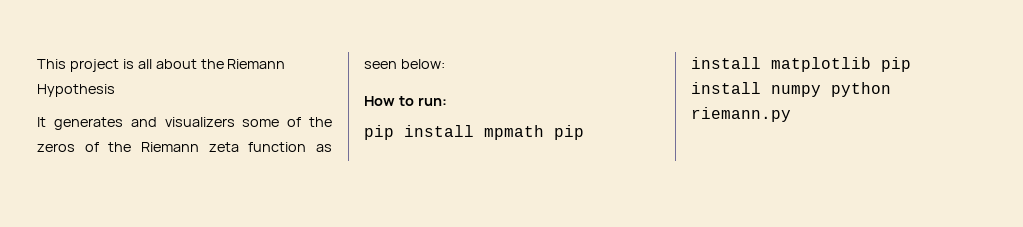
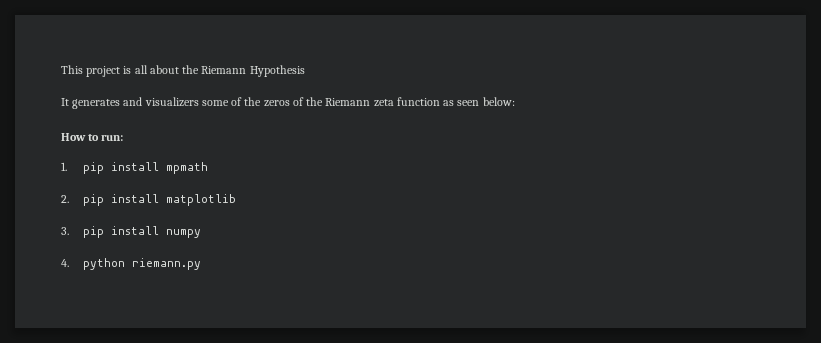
(447, 101) none -> [61,162,67,171] 1.
(544, 132) none -> [61,195,69,203] // 2.
(871, 64) none -> [61,227,69,235] // 3.
(821, 91) none -> [61,259,69,267] // 4.

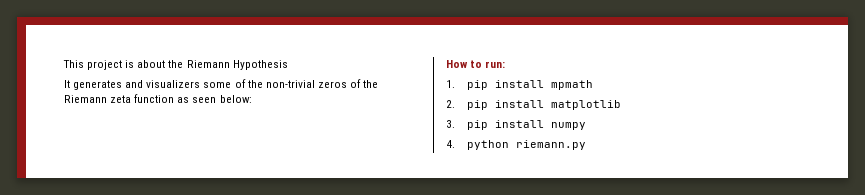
[134,65,148,74] all -> (135, 64) none
(262, 101) none -> [265,80,315,88] non-trivial

